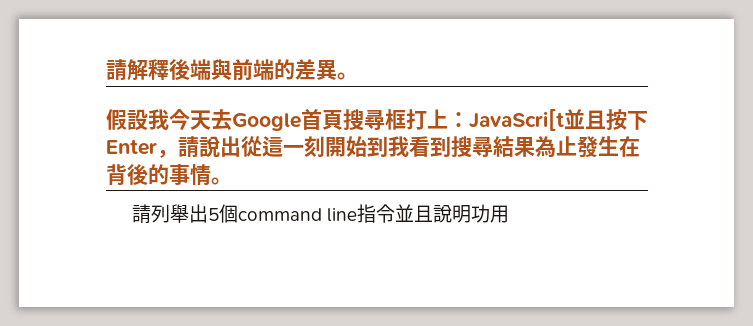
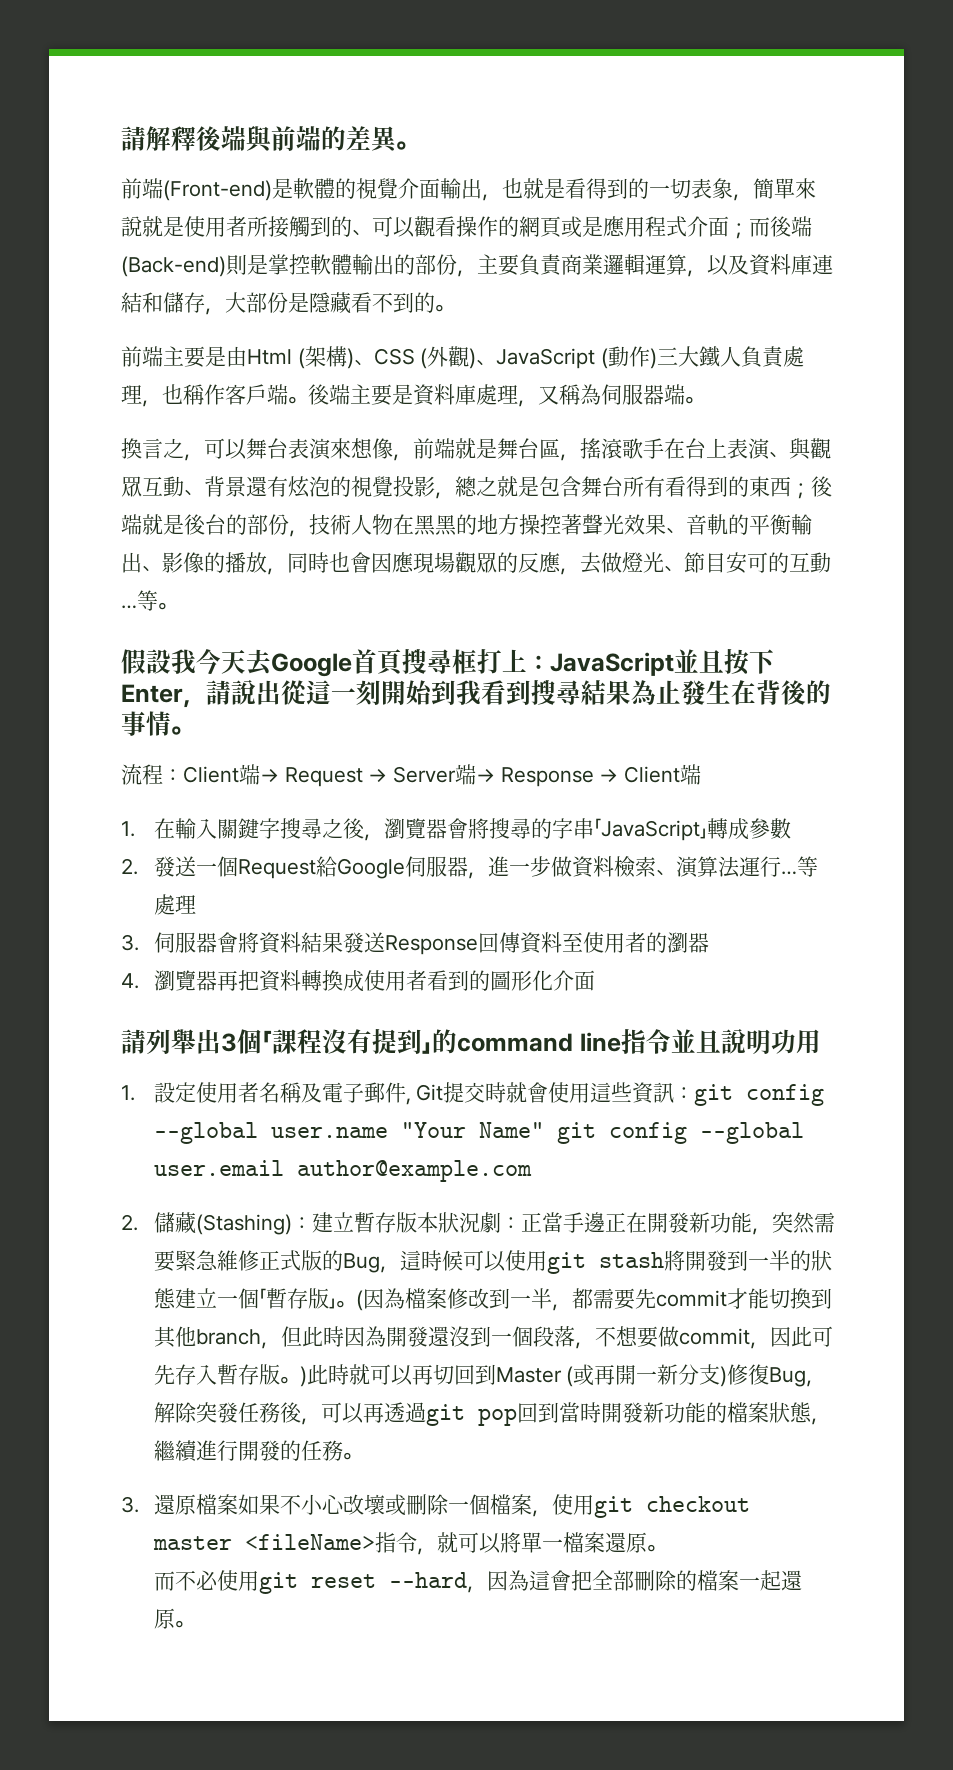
(358, 76) none -> [121,178,816,201] [121,216,812,239] [121,254,833,277] [121,292,455,315] [121,346,805,369] [121,384,705,407] [121,438,831,461] [121,476,833,499] [121,514,812,537] [121,552,831,575] [121,590,178,611] // 前端(Front-end)是軟體的視覺介面輸出，也就是看得到的一切表象，簡單來說就是使用者所接觸到的、可以觀看操作的網頁或是應用程式介面；而後端(Back-end)則是掌控軟體輸出的部份，主要負責商業邏輯運算，以及資料庫連結和儲存，大部份是隱藏看不到的。 // 前端主要是由Html (架構)、CSS (外觀)、JavaScript (動作)三大鐵人負責處理，也稱作客戶端。後端主要是資料庫處理，又稱為伺服器端。 // 換言之，可以舞台表演來想像，前端就是舞台區，搖滾歌手在台上表演、與觀眾互動、背景還有炫泡的視覺投影，總之就是包含舞台所有看得到的東西；後端就是後台的部份，技術人物在黑黑的地方操控著聲光效果、音軌的平衡輸出、影像的播放，同時也會因應現場觀眾的反應，去做燈光、節目安可的互動…等。
[469,109,564,131] JavaScri[t -> [550,652,674,676] JavaScript
[131,204,238,224] 請列舉出5個 -> [121,764,702,787] [121,818,791,841] [121,856,818,879] [153,894,196,915] [121,932,709,955] [121,970,595,992] [121,1029,457,1055] 流程：Client端→ Request → Server端→ Response → Client端 // 1.在輸入關鍵字搜尋之後，瀏覽器會將搜尋的字串「JavaScript」轉成參數 // 2.發送一個Request給Google伺服器，進一步做資料檢索、演算法運行…等處理 // 3.伺服器會將資料結果發送Response回傳資料至使用者的瀏器 // 4.瀏覽器再把資料轉換成使用者看到的圖形化介面 // 請列舉出3個「課程沒有提到」的
(509, 214) none -> [121,1082,825,1106] [153,1122,804,1144] [153,1160,532,1182] [121,1212,835,1235] [153,1250,832,1274] [153,1288,832,1311] [153,1326,833,1349] [153,1364,827,1387] [153,1402,831,1426] [153,1440,363,1462] [121,1494,750,1518] [152,1532,667,1555] [153,1570,802,1594] [153,1608,195,1629] // 1.設定使用者名稱及電子郵件, Git提交時就會使用這些資訊：git config --global user.name "Your Name" git config --global user.email author@example.com // 2.儲藏(Stashing)：建立暫存版本狀況劇：正當手邊正在開發新功能，突然需要緊急維修正式版的Bug，這時候可以使用git stash將開發到一半的狀態建立一個「暫存版」。(因為檔案修改到一半，都需要先commit才能切換到其他branch，但此時因為開發還沒到一個段落，不想要做commit，因此可先存入暫存版。)此時就可以再切回到Master (或再開一新分支)修復Bug，解除突發任務後，可以再透過git pop回到當時開發新功能的檔案狀態，繼續進行開發的任務。 // 3.還原檔案如果不小心改壞或刪除一個檔案，使用git checkout master <fileName>指令，就可以將單一檔案還原。 // 而不必使用git reset --hard，因為這會把全部刪除的檔案一起還原。

